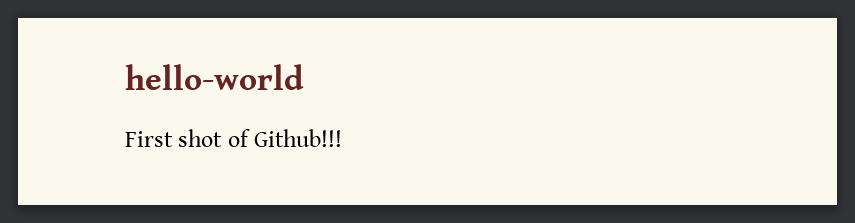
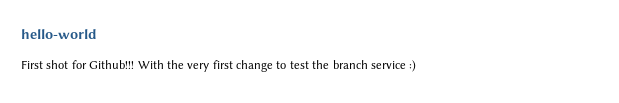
[227,129,343,147] of Github!!! -> [71,60,417,72] for Github!!! With the very first change to test the branch service :)

